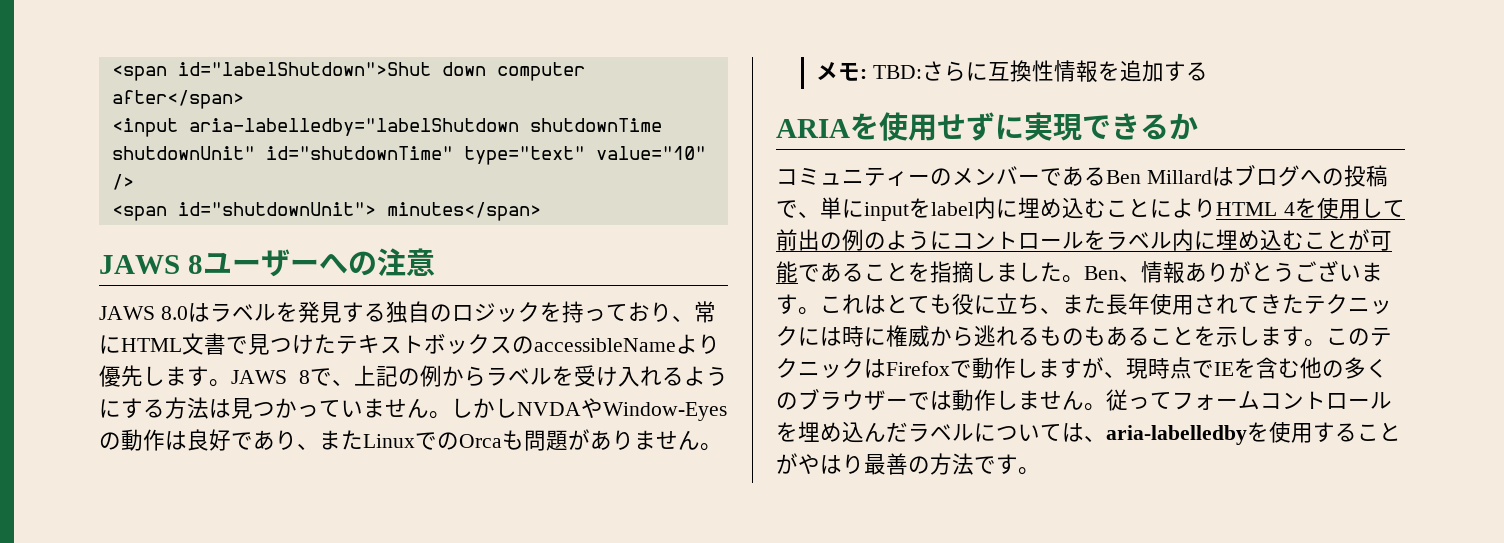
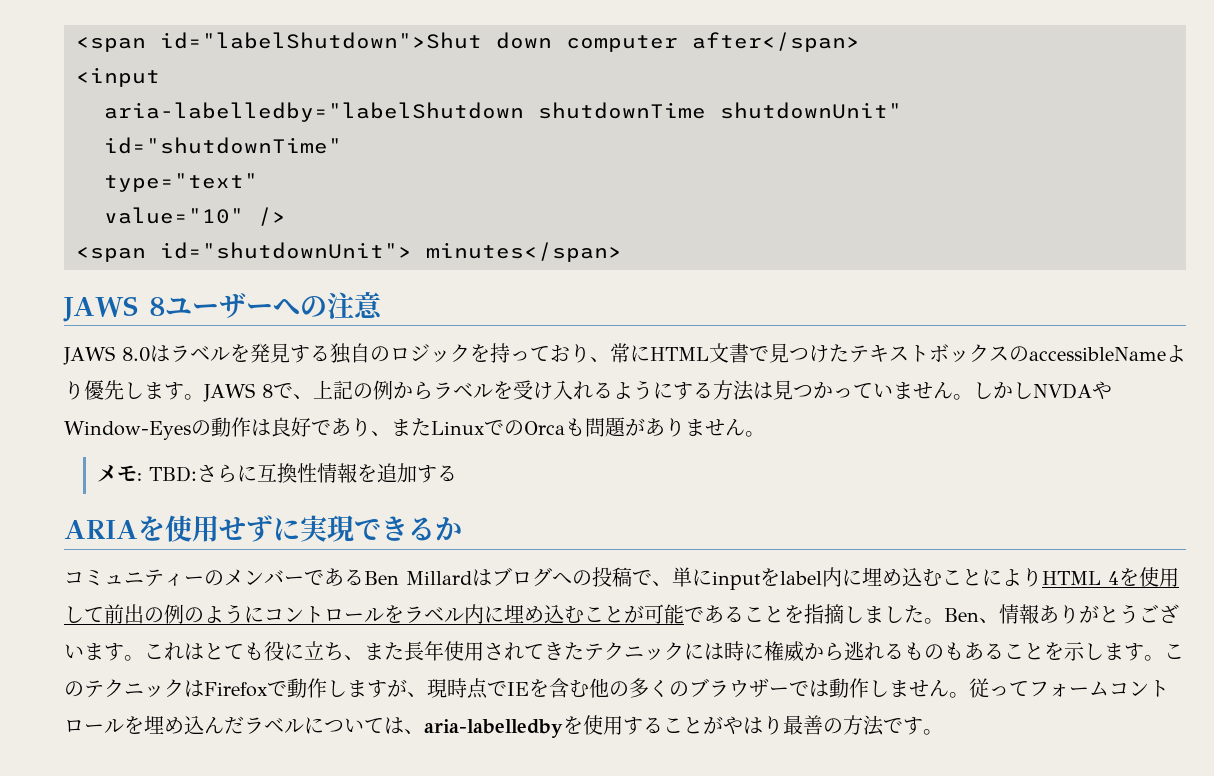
(178, 127) none -> (160, 77) //
(255, 153) none -> (902, 110) //
(453, 153) none -> (342, 145) //
(585, 155) none -> (258, 182) //

